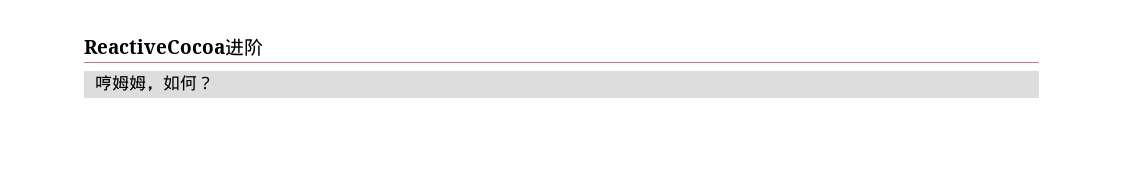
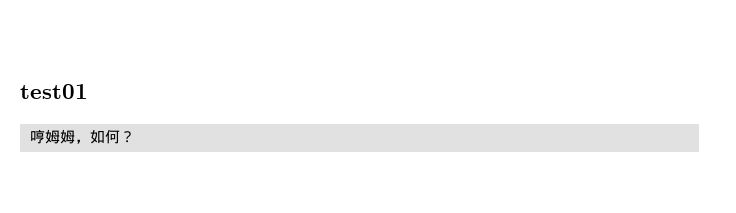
[84,38,263,56] ReactiveCocoa进阶 -> [20,84,88,99] test01

